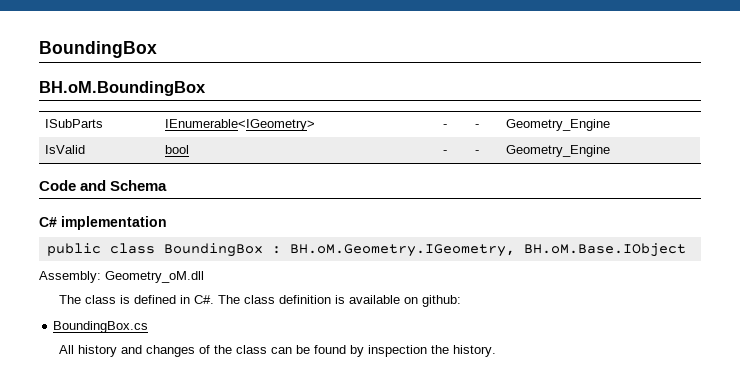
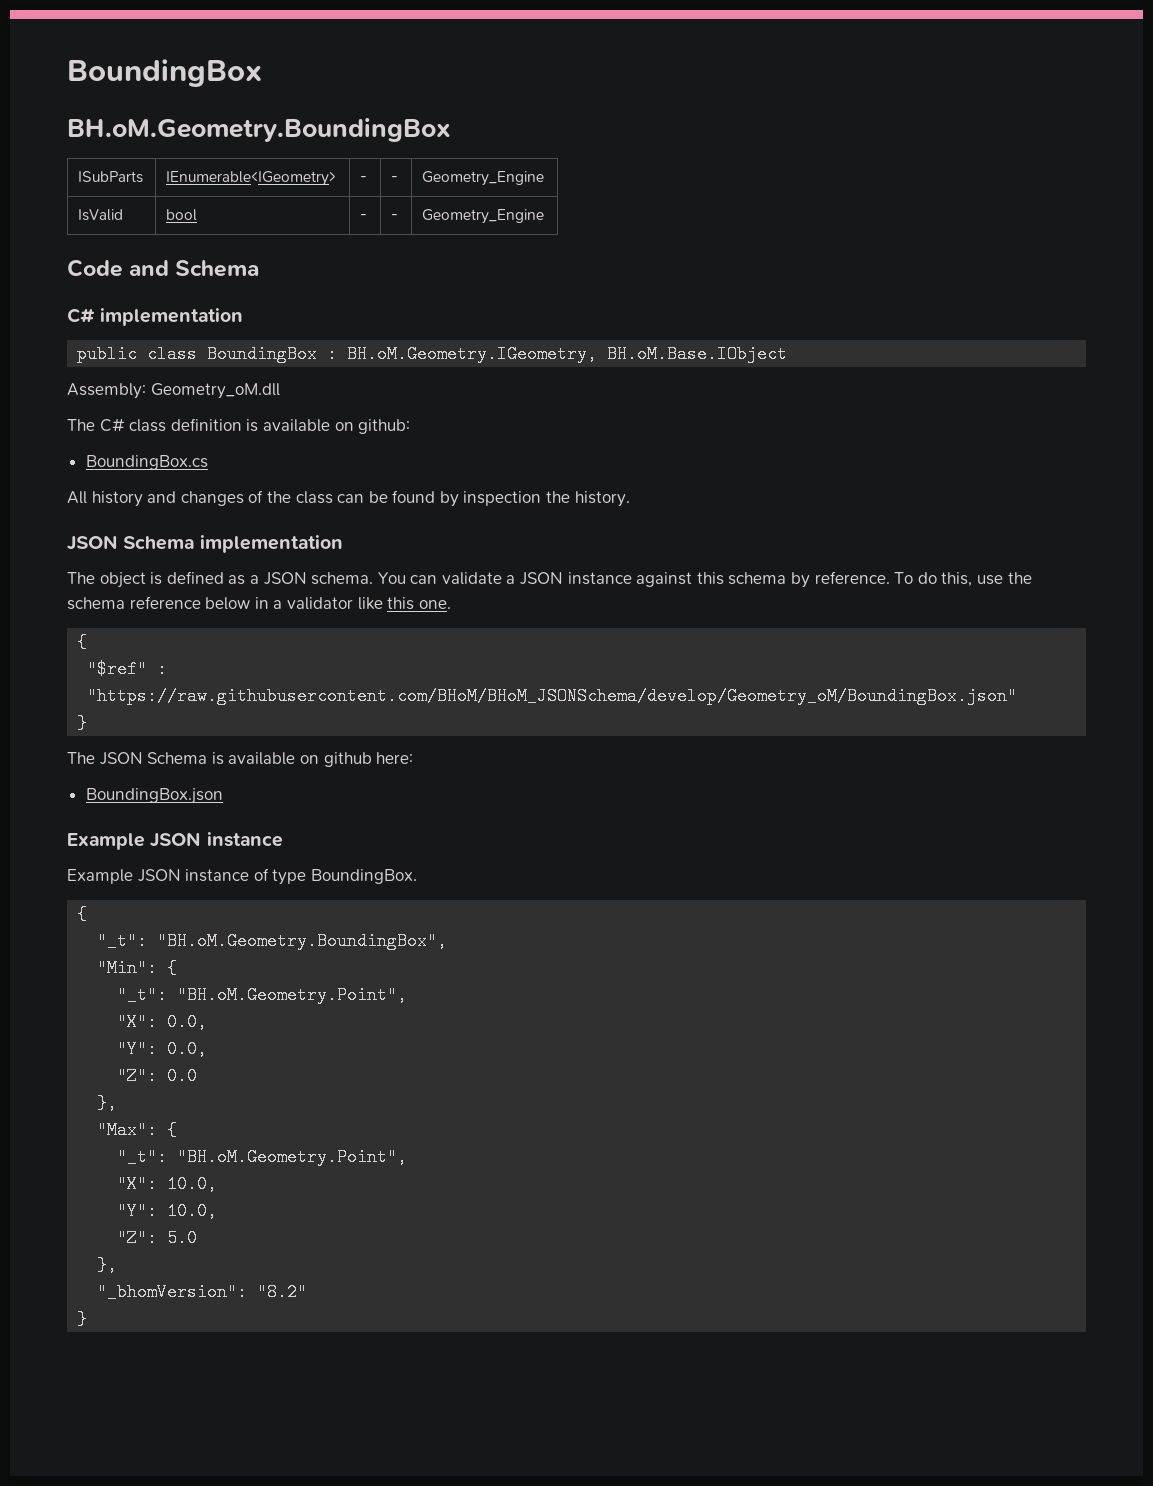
[39,81,206,96] BH.oM.BoundingBox -> [67,118,451,142] BH.oM.Geometry.BoundingBox
[85,295,241,304] class is defined in C#. The -> [99,418,125,432] C#
(497, 351) none -> [67,535,343,553] [67,571,1032,588] [67,596,451,610] [77,633,88,651] [87,660,168,678] [87,687,1018,705] [77,714,88,732] [67,752,414,767] [85,788,223,804] [67,832,283,850] [67,868,417,885] [77,905,88,923] [97,932,448,950] [97,959,178,977] [117,986,408,1004] [117,1013,208,1031] [117,1040,208,1058] [117,1067,198,1085] [97,1094,118,1112] [97,1121,178,1139] [117,1148,408,1166] [117,1175,218,1193] [117,1202,218,1220] [117,1229,198,1247] [97,1256,118,1274] [97,1283,308,1301] [77,1310,88,1328] // JSON Schema implementation // The object is defined as a JSON schema. You can validate a JSON instance against this schema by reference. To do this, use the schema reference below in a validator like this one. // { // "$ref" : "https://raw.githubusercontent.com/BHoM/BHoM_JSONSchema/develop/Geometry_oM/BoundingBox.json" // } // The JSON Schema is available on github here: // BoundingBox.json // Example JSON instance // Example JSON instance of type BoundingBox. // { // "_t": "BH.oM.Geometry.BoundingBox", // "Min": { // "_t": "BH.oM.Geometry.Point", // "X": 0.0, // "Y": 0.0, // "Z": 0.0 // }, // "Max": { // "_t": "BH.oM.Geometry.Point", // "X": 10.0, // "Y": 10.0, // "Z": 5.0 // }, // "_bhomVersion": "8.2" // }

